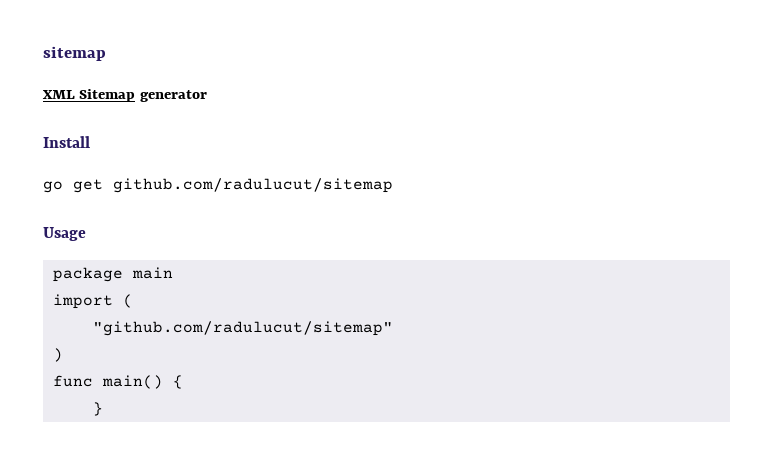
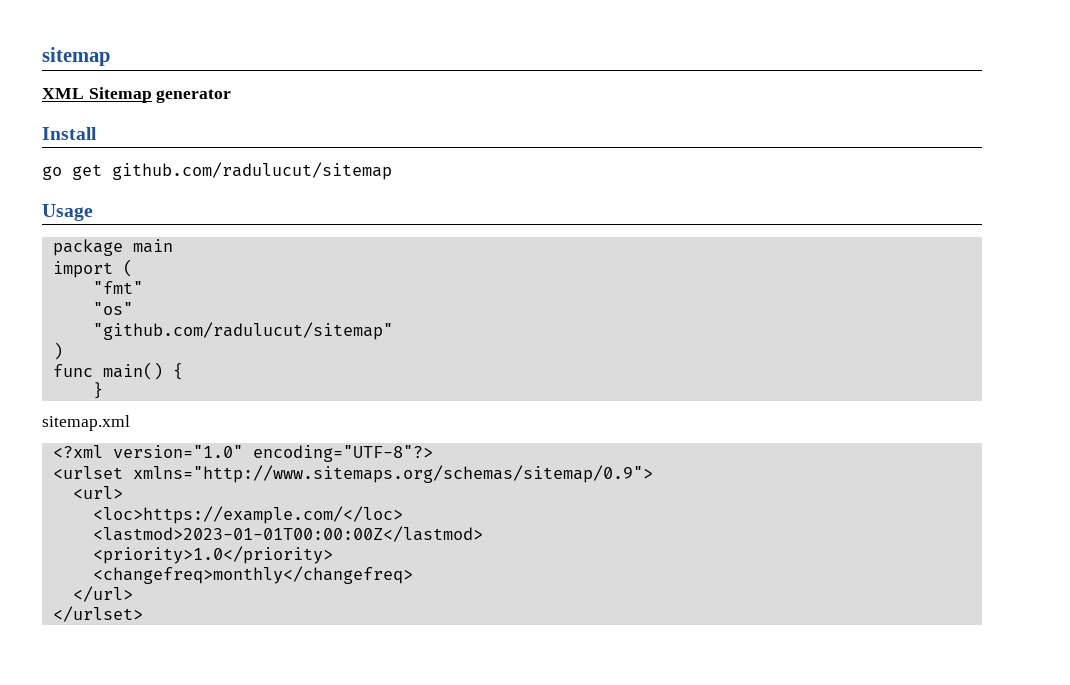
(133, 301) none -> [92,281,143,294] [92,302,133,315] // "fmt" // "os"
(103, 409) none -> [42,415,130,431] [52,445,433,462] [52,465,653,483] [72,486,123,499] [92,506,403,524] [92,526,483,542] [92,546,333,564] [92,566,413,584] [72,586,133,602] [52,606,143,622] // sitemap.xml // <?xml version="1.0" encoding="UTF-8"?> // <urlset xmlns="http://www.sitemaps.org/schemas/sitemap/0.9"> // <url> // <loc>https://example.com/</loc> // <lastmod>2023-01-01T00:00:00Z</lastmod> // <priority>1.0</priority> // <changefreq>monthly</changefreq> // </url> // </urlset>

